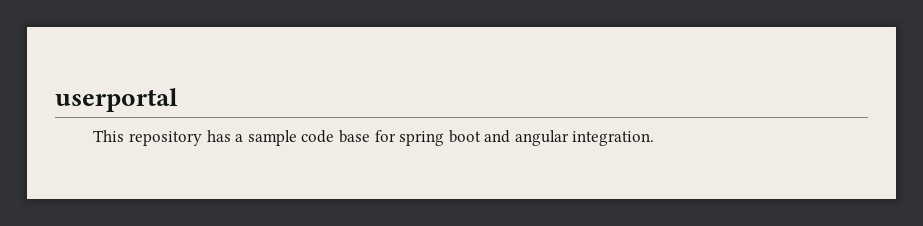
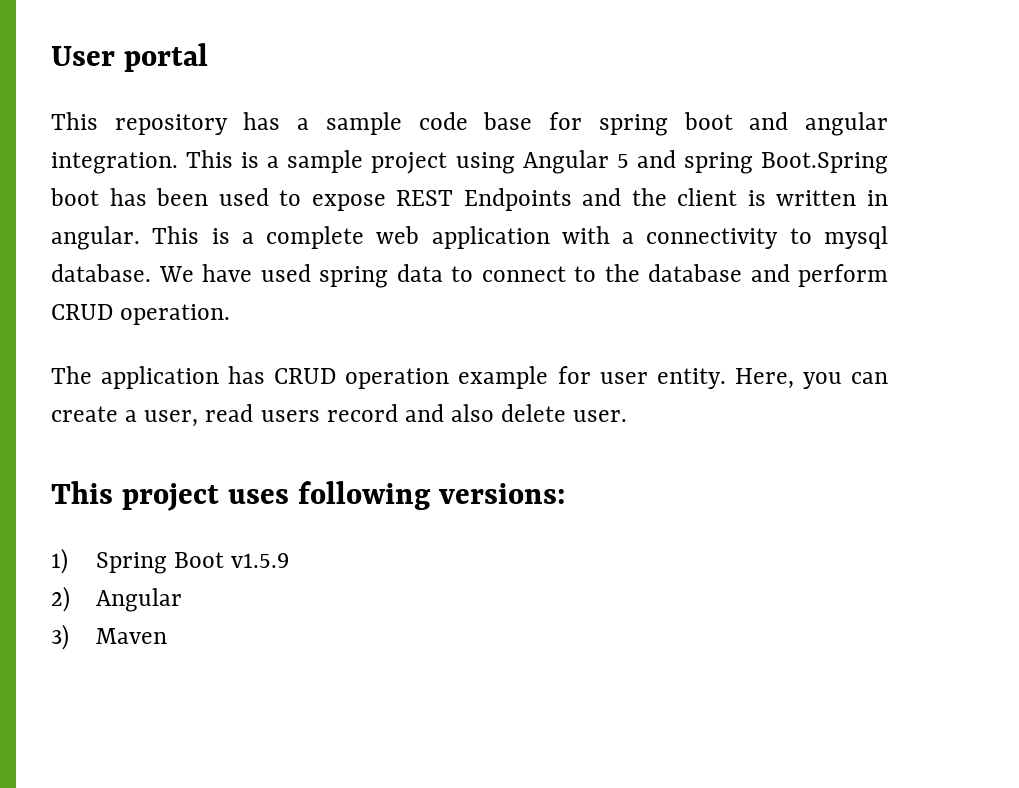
[55,88,178,112] userportal -> [51,43,209,72] User portal
(655, 138) none -> [186,150,888,174] [50,188,889,211] [51,226,888,250] [51,264,888,288] [51,304,231,325] [51,366,889,389] [51,404,628,427] [51,481,566,511] [51,548,290,574] [51,586,183,612] [51,624,168,650] This is a sample project using Angular 5 and spring Boot.Spring boot has been used to expose REST Endpoints and the client is written in angular. This is a complete web application with a connectivity to mysql database. We have used spring data to connect to the database and perform CRUD operation. // The application has CRUD operation example for user entity. Here, you can create a user, read users record and also delete user. // This project uses following versions: // 1) Spring Boot v1.5.9 // 2) Angular // 3) Maven

